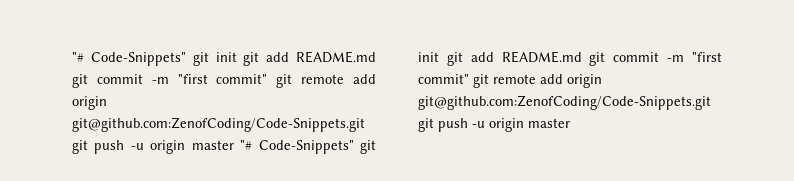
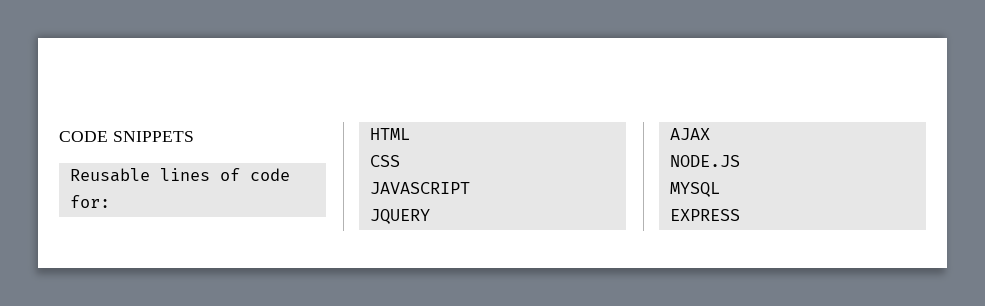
[72,51,377,66] [72,74,376,88] [72,96,107,110] [72,117,365,132] [72,140,376,154] [418,51,722,66] [418,74,602,88] [418,95,711,110] [418,118,570,132] "# Code-Snippets" git init git add README.md git commit -m "first commit" git remote add origin git@github.com:ZenofCoding/Code-Snippets.git git push -u origin master "# Code-Snippets" git init git add README.md git commit -m "first commit" git remote add origin git@github.com:ZenofCoding/Code-Snippets.git git push -u origin master -> [59,131,194,142] [69,168,290,182] [69,195,110,208] [369,128,410,140] [369,155,400,167] [369,182,470,194] [369,209,430,224] [669,128,710,140] [669,155,740,167] [669,182,720,197] [669,209,740,221] CODE SNIPPETS // Reusable lines of code for: // HTML // CSS // JAVASCRIPT // JQUERY // AJAX // NODE.JS // MYSQL // EXPRESS

